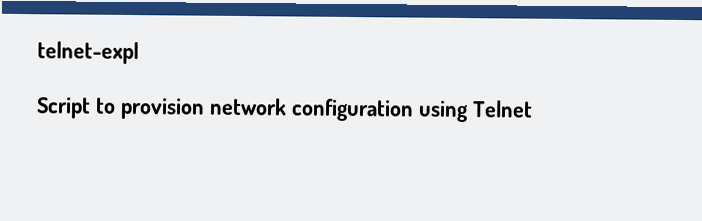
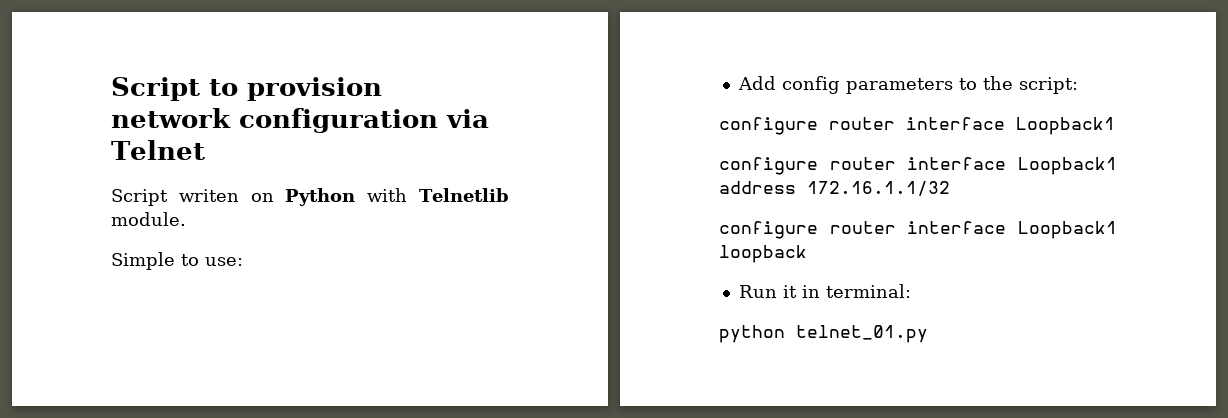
[37,41,139,65] telnet-expl // -> (111, 89) none
[417,100,469,123] using -> [446,109,489,128] via
(533, 109) none -> [111,188,510,206] [111,212,186,226] [111,252,243,270] [737,76,1078,94] [719,117,1115,135] [719,157,1117,175] [719,181,950,196] [719,221,1117,239] [719,245,807,263] [738,284,911,298] [719,325,928,343] // Script writen on Python with Telnetlib module. // Simple to use: // Add config parameters to the script: // configure router interface Loopback1 // configure router interface Loopback1 address 172.16.1.1/32 // configure router interface Loopback1 loopback // Run it in terminal: // python telnet_01.py

